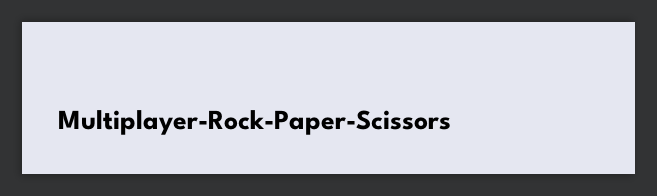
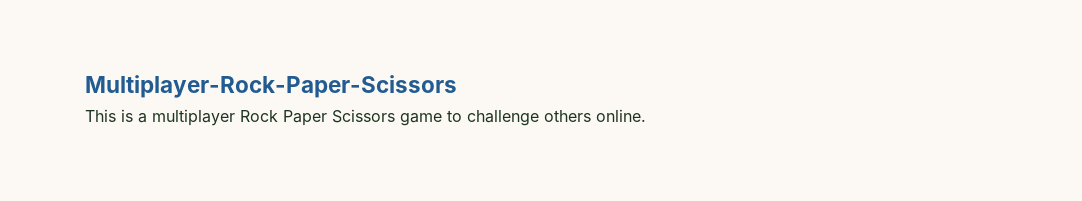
(451, 122) none -> [85,109,646,126] // This is a multiplayer Rock Paper Scissors game to challenge others online.

